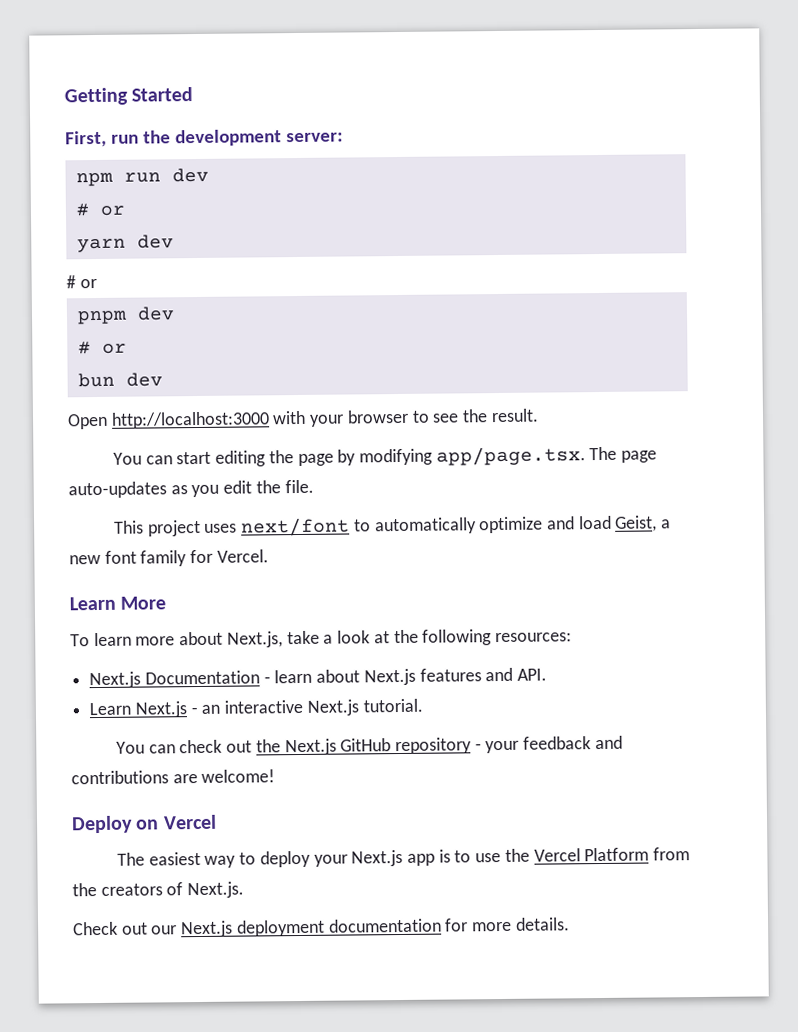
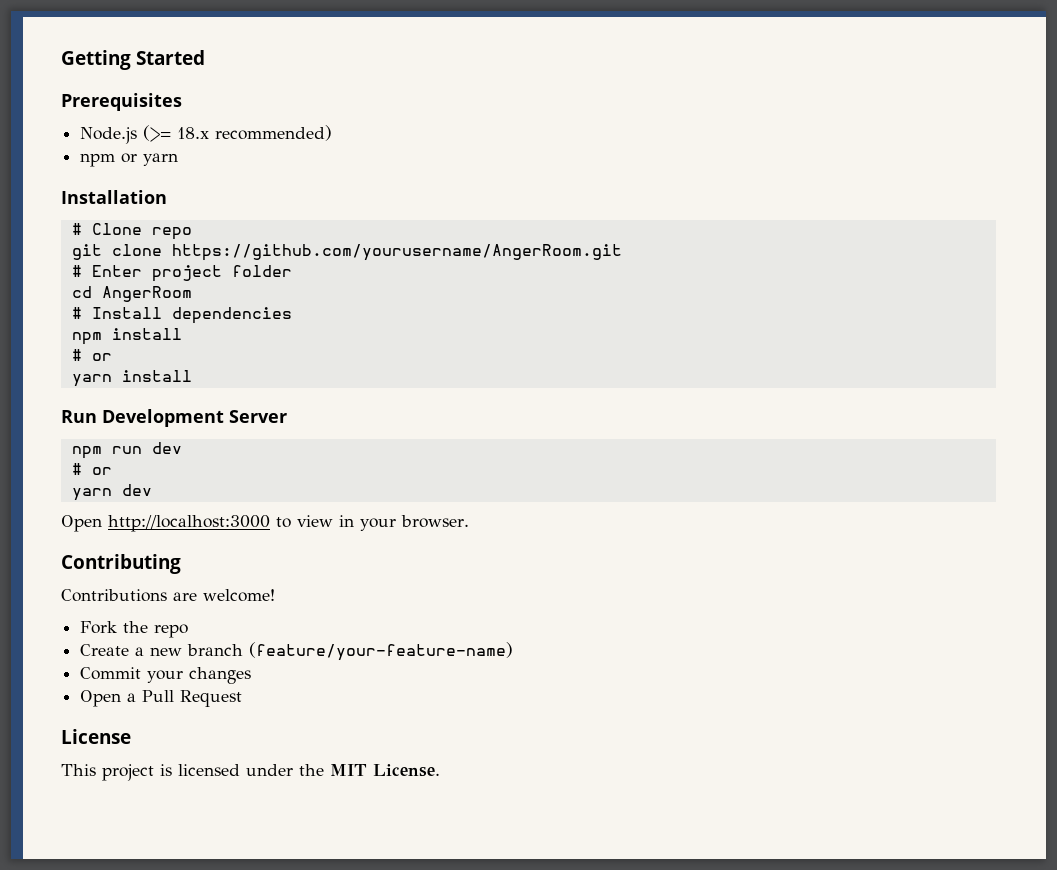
[65,129,343,148] First, run the development server: -> [61,93,182,111] [80,125,333,144] [80,153,179,167] [61,190,167,204] [71,223,192,240] [71,244,622,261] [71,265,292,282] [71,286,192,302] [71,307,292,324] [71,328,182,345] [71,349,112,361] [71,370,192,387] [61,409,287,427] Prerequisites // Node.js (>= 18.x recommended) // npm or yarn // Installation // # Clone repo // git clone https://github.com/yourusername/AngerRoom.git // # Enter project folder // cd AngerRoom // # Install dependencies // npm install // # or // yarn install // Run Development Server
[66,275,97,289] [76,306,175,325] [77,341,127,355] [77,372,163,388] [67,408,539,430] [112,446,658,467] [68,479,314,499] [113,515,672,537] [69,549,269,567] [69,596,167,611] [70,629,572,648] [89,667,548,689] [89,698,423,718] [115,735,623,756] [71,769,276,785] [71,814,217,834] [116,847,691,868] [72,881,245,899] [73,917,570,938] # or // pnpm dev // # or // bun dev // Open http://localhost:3000 with your browser to see the result. // You can start editing the page by modifying app/page.tsx. The page auto-updates as you edit the file. // This project uses next/font to automatically optimize and load Geist, a new font family for Vercel. // Learn More // To learn more about Next.js, take a look at the following resources: // Next.js Documentation - learn about Next.js features and API. // Learn Next.js - an interactive Next.js tutorial. // You can check out the Next.js GitHub repository - your feedback and contributions are welcome! // Deploy on Vercel // The easiest way to deploy your Next.js app is to use the Vercel Platform from the creators of Next.js. // Check out our Next.js deployment documentation for more details. -> [61,515,469,532] [61,554,181,574] [61,589,275,602] [80,621,189,638] [80,642,514,661] [80,667,252,684] [80,690,243,707] [61,729,131,744] [61,764,440,781] Open http://localhost:3000 to view in your browser. // Contributing // Contributions are welcome! // Fork the repo // Create a new branch (feature/your-feature-name) // Commit your changes // Open a Pull Request // License // This project is licensed under the MIT License.

